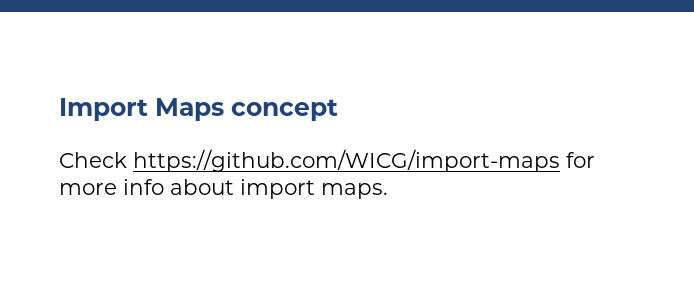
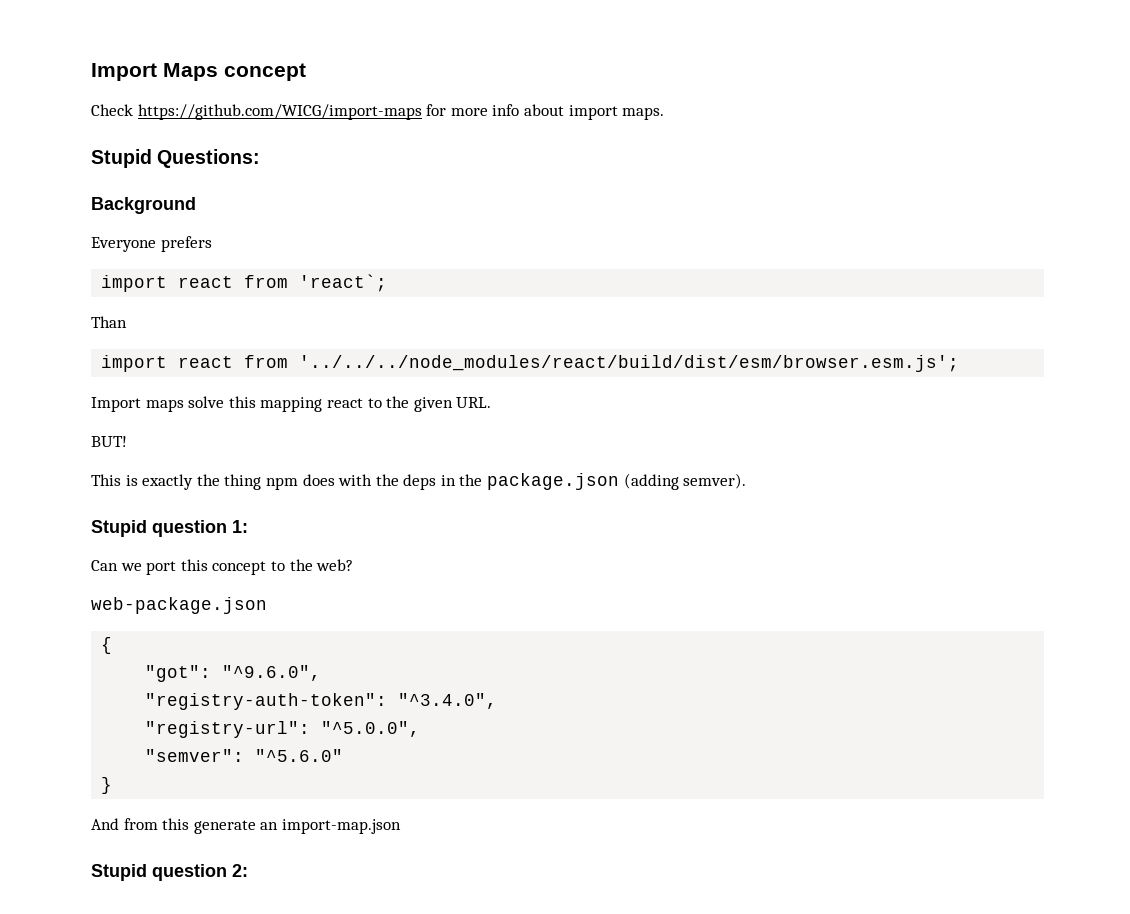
(388, 191) none -> [91,149,261,168] [91,197,196,214] [91,236,212,252] [101,274,388,292] [91,316,127,328] [101,355,960,372] [91,396,492,412] [91,436,127,447] [91,473,747,490] [91,520,248,537] [91,559,354,575] [91,597,267,614] [101,637,113,654] [145,665,322,682] [145,693,498,710] [145,721,421,738] [145,749,344,762] [101,777,113,794] [91,818,401,834] [91,864,248,881] // Stupid Questions: // Background // Everyone prefers // import react from 'react`; // Than // import react from '../../../node_modules/react/build/dist/esm/browser.esm.js'; // Import maps solve this mapping react to the given URL. // BUT! // This is exactly the thing npm does with the deps in the package.json (adding semver). // Stupid question 1: // Can we port this concept to the web? // web-package.json // { // "got": "^9.6.0", // "registry-auth-token": "^3.4.0", // "registry-url": "^5.0.0", // "semver": "^5.6.0" // } // And from this generate an import-map.json // Stupid question 2:

